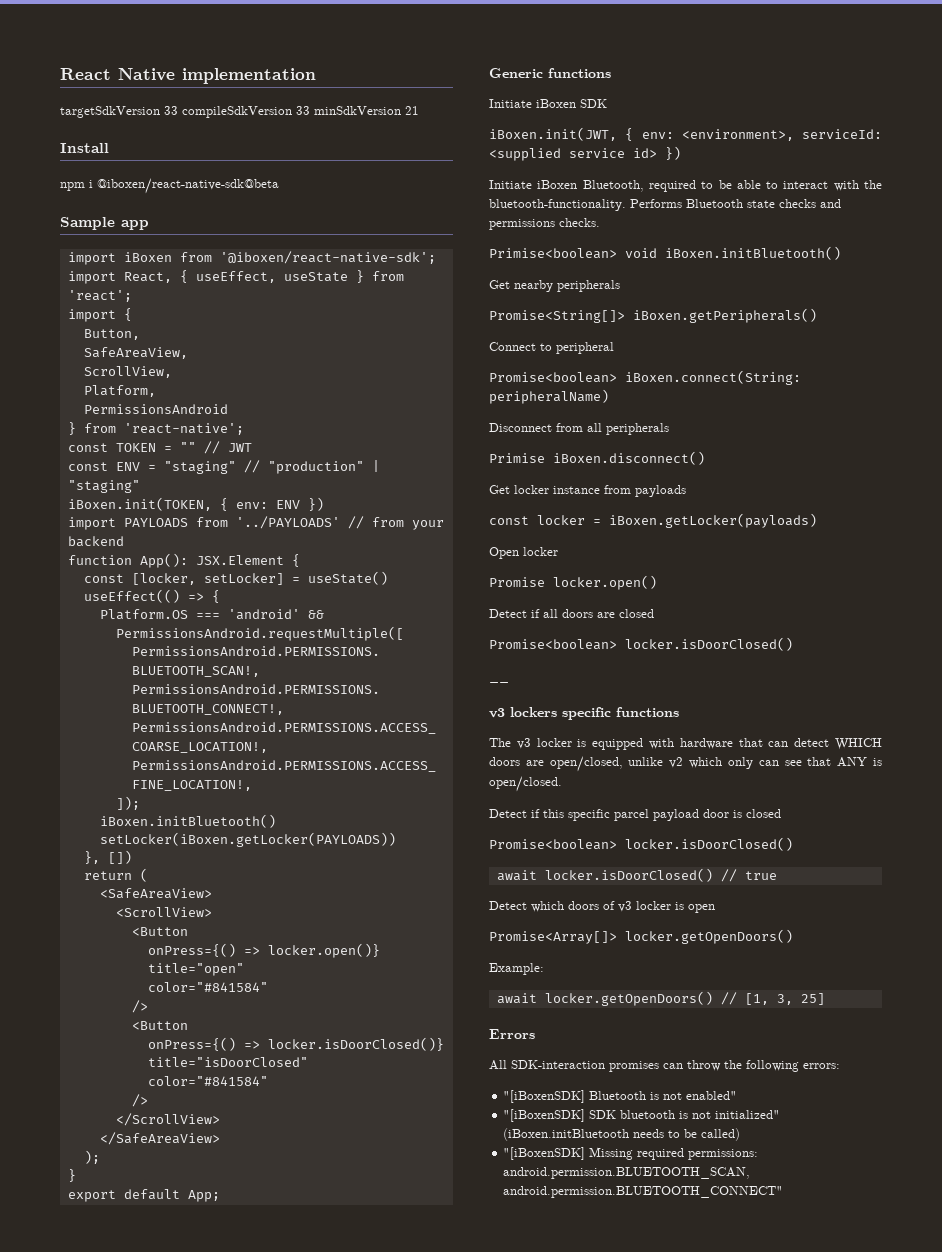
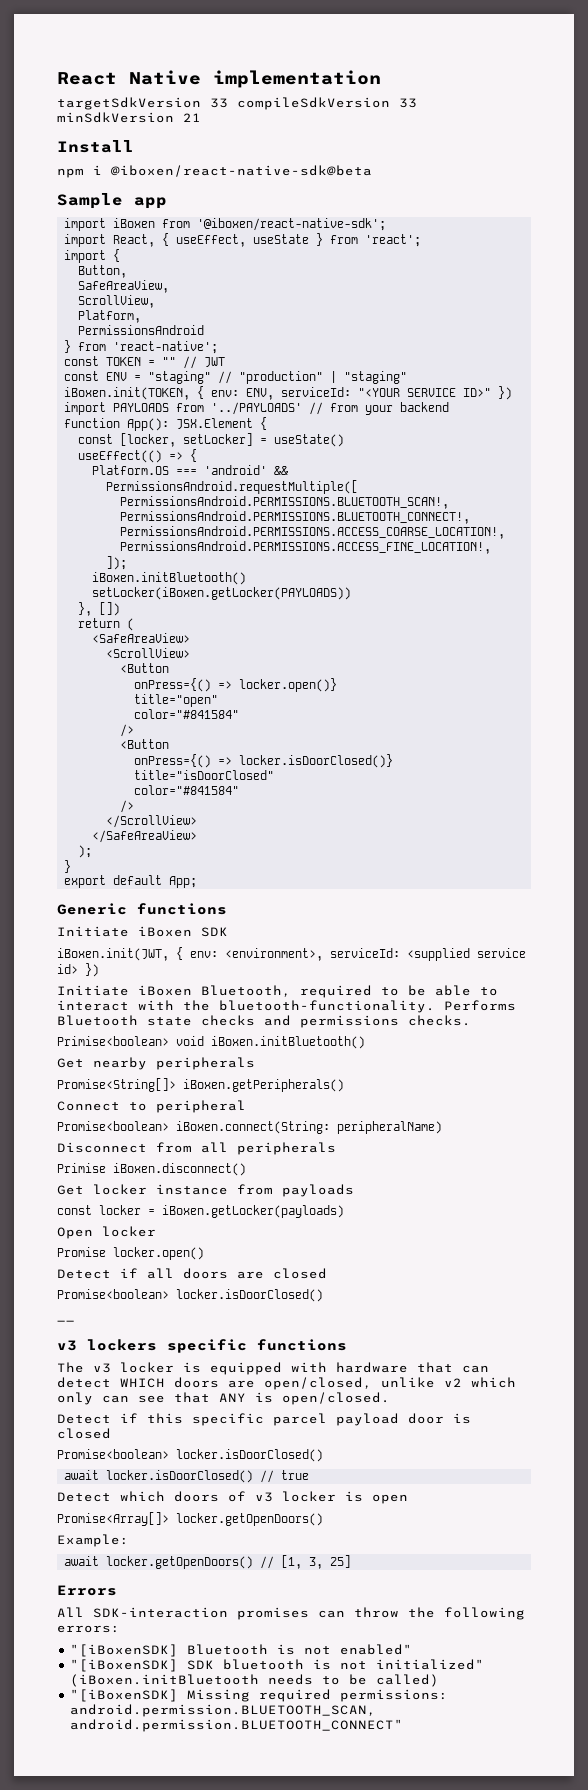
[275,500,300,509] ENV -> [246,387,492,400] ENV, serviceId: "<YOUR SERVICE ID>"

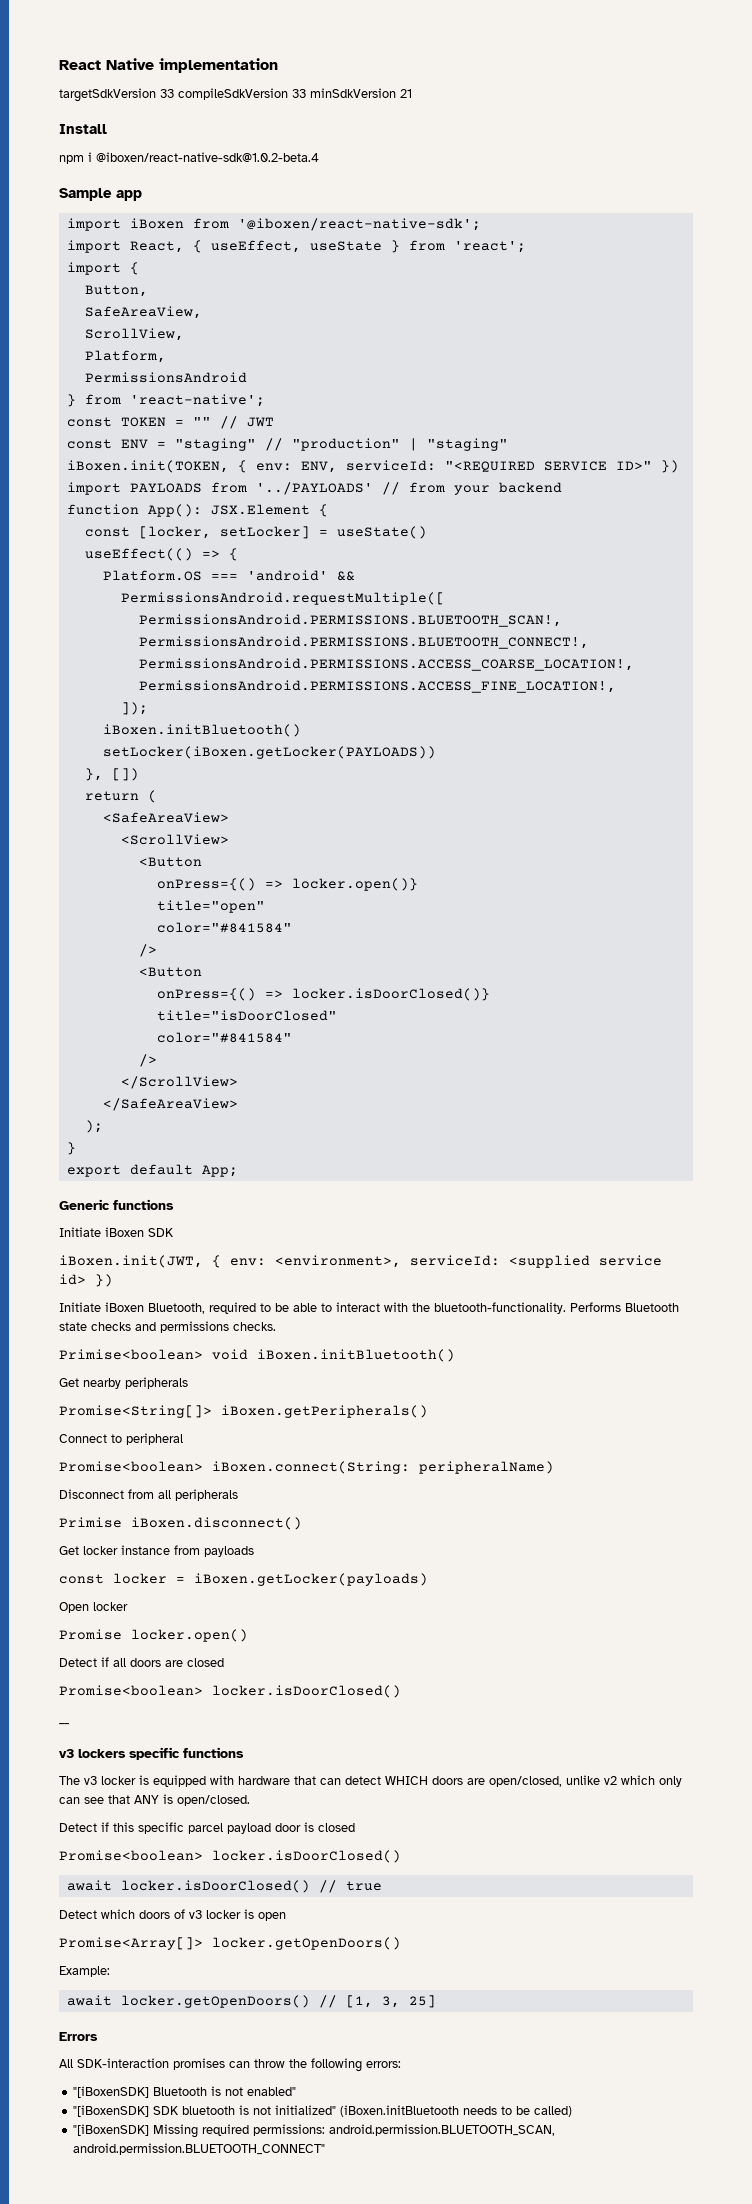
[111,165,372,177] @iboxen/react-native-sdk@beta -> [96,152,319,162] @iboxen/react-native-sdk@1.0.2-beta.4
[358,388,401,397] "<YOUR -> [444,461,535,472] "<REQUIRED

